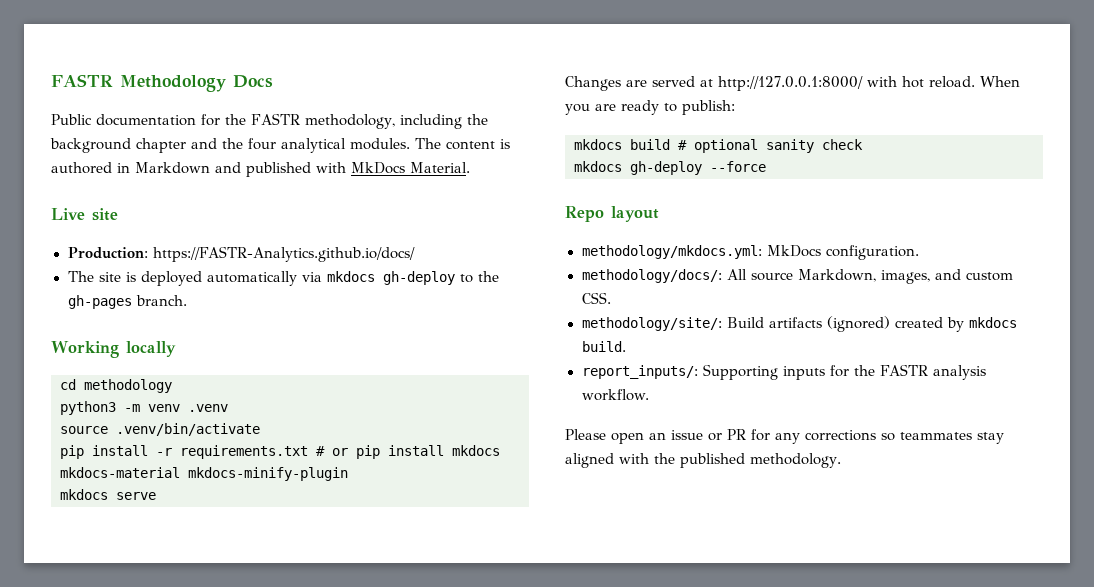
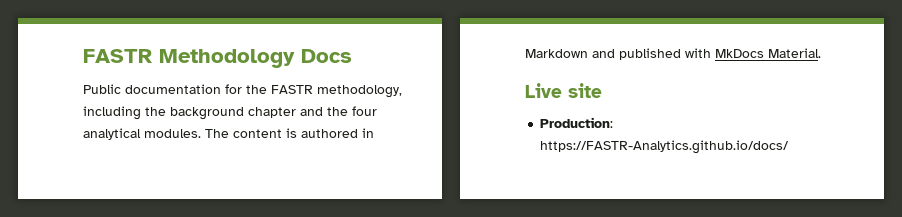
[67,271,499,286] [67,295,187,309] [51,341,176,358] [60,379,172,393] [60,401,228,415] [60,423,260,436] [60,445,500,459] [60,467,348,481] [60,489,156,500] [565,76,1020,91] [565,100,735,115] [574,139,863,153] [574,161,766,175] [565,206,659,222] [581,245,919,260] [581,269,1013,284] [581,292,611,304] [581,316,1017,332] [581,341,626,352] [581,364,987,380] [581,389,650,401] [565,429,1004,444] [565,453,841,468] // The site is deployed automatically via mkdocs gh-deploy to the gh-pages branch. // Working locally // cd methodology // python3 -m venv .venv // source .venv/bin/activate // pip install -r requirements.txt # or pip install mkdocs mkdocs-material mkdocs-minify-plugin // mkdocs serve // Changes are served at http://127.0.0.1:8000/ with hot reload. When you are ready to publish: // mkdocs build # optional sanity check // mkdocs gh-deploy --force // Repo layout // methodology/mkdocs.yml: MkDocs configuration. // methodology/docs/: All source Markdown, images, and custom CSS. // methodology/site/: Build artifacts (ignored) created by mkdocs build. // report_inputs/: Supporting inputs for the FASTR analysis workflow. // Please open an issue or PR for any corrections so teammates stay aligned with the published methodology. -> (790, 147) none

